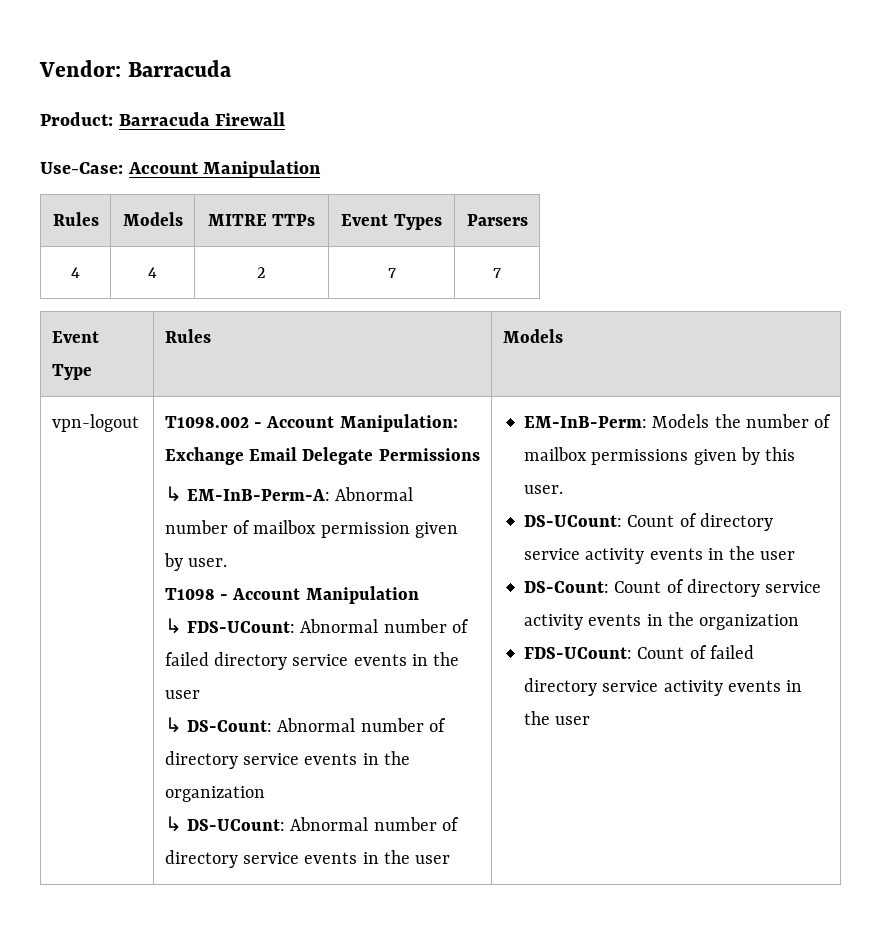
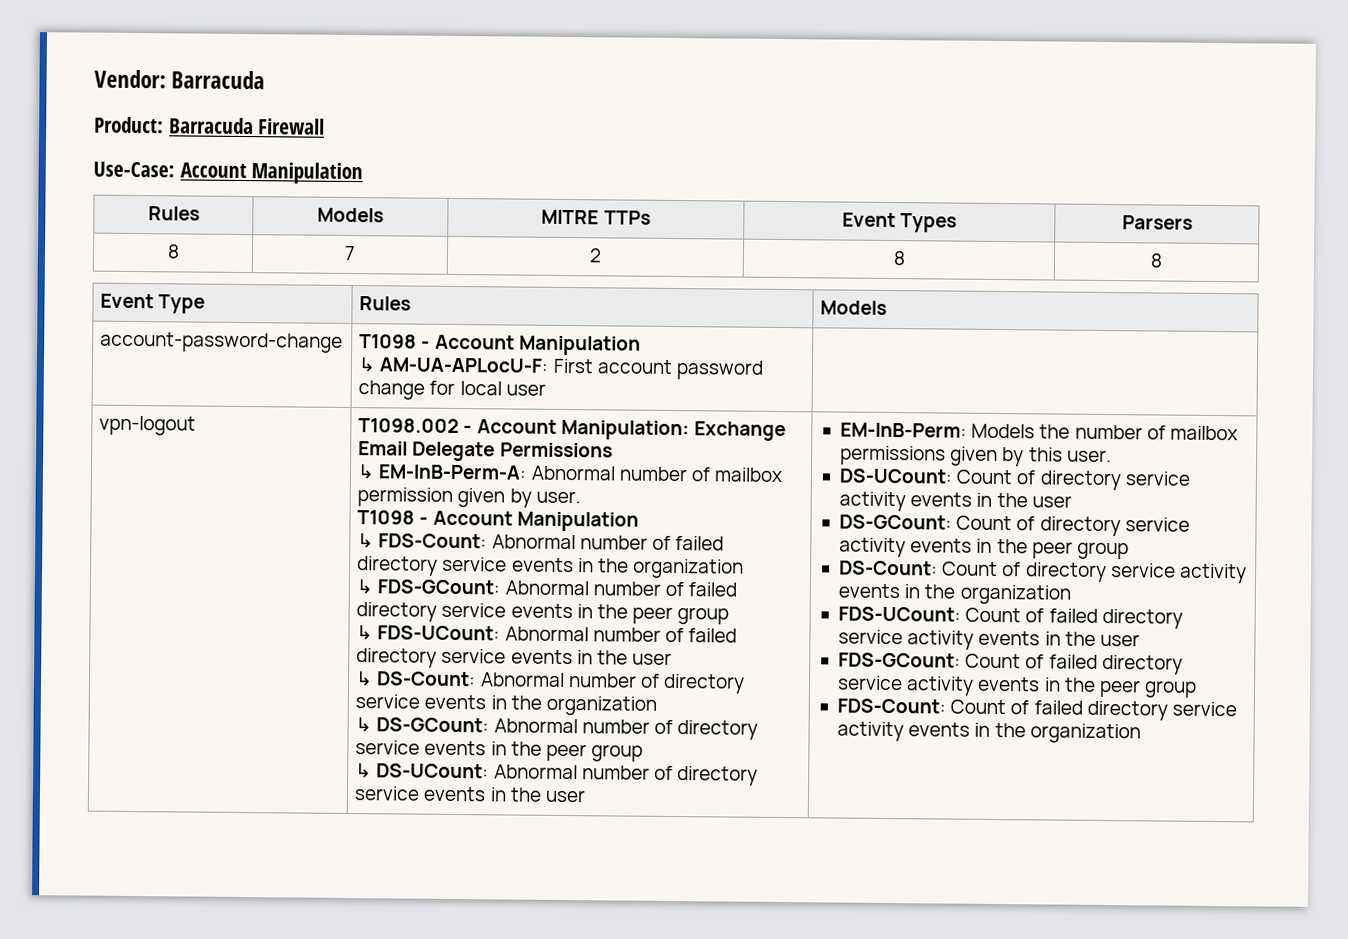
[71,267,80,278] [148,267,157,278] 4 | 4 -> [166,244,180,259] [344,245,356,261] 8 | 7
[387,268,396,278] [493,268,501,278] 7 | 7 -> [892,251,906,266] [1150,253,1163,268] 8 | 8
(563, 336) none -> [100,331,344,353] [359,334,641,356] [358,357,764,380] [358,380,546,400] // account-password-change | T1098 - Account Manipulation // ↳ AM-UA-APLocU-F: First account password change for local user |
(419, 595) none -> [357,533,724,551] [357,556,744,579] [356,579,737,597] [356,602,730,625] // ↳ FDS-Count: Abnormal number of failed directory service events in the organization // ↳ FDS-GCount: Abnormal number of failed directory service events in the peer group
(265, 794) none -> [355,717,758,740] [355,740,643,762] // ↳ DS-GCount: Abnormal number of directory service events in the peer group
(796, 555) none -> [839,514,1190,537] [839,537,1129,560] // DS-GCount: Count of directory service activity events in the peer group
(591, 720) none -> [838,652,1183,675] [837,675,1197,698] [837,698,1237,721] [837,721,1141,744] // FDS-GCount: Count of failed directory service activity events in the peer group // FDS-Count: Count of failed directory service activity events in the organization

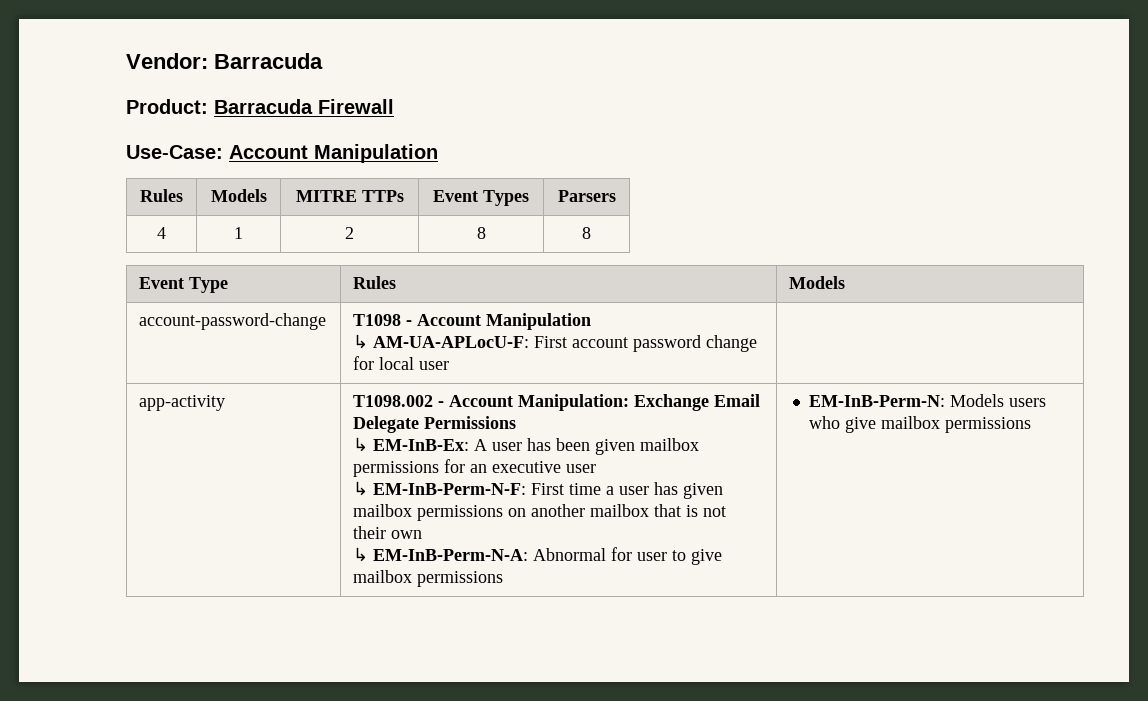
[166,244,180,259] [344,245,356,261] 8 | 7 -> [157,227,166,239] [234,227,243,239] 4 | 1
[99,415,197,436] vpn-logout -> [139,395,226,411] app-activity
[378,464,783,482] [357,487,581,508] [357,510,639,532] [357,533,724,551] [357,556,744,579] [356,579,737,597] [356,602,730,625] [356,625,737,643] [356,648,672,668] [355,671,745,694] [355,694,657,716] [355,717,758,740] [355,740,643,762] [355,763,758,786] [354,786,586,803] [840,422,1238,441] [840,445,1112,467] [839,468,1191,491] [839,491,1072,512] [839,514,1190,537] [839,537,1129,560] [839,560,1247,584] [838,583,1071,605] [838,606,1183,629] [838,629,1140,650] [838,652,1183,675] [837,675,1197,698] [837,698,1237,721] [837,721,1141,744] EM-InB-Perm-A: Abnormal number of mailbox permission given by user. // T1098 - Account Manipulation // ↳ FDS-Count: Abnormal number of failed directory service events in the organization // ↳ FDS-GCount: Abnormal number of failed directory service events in the peer group // ↳ FDS-UCount: Abnormal number of failed directory service events in the user // ↳ DS-Count: Abnormal number of directory service events in the organization // ↳ DS-GCount: Abnormal number of directory service events in the peer group // ↳ DS-UCount: Abnormal number of directory service events in the user | EM-InB-Perm: Models the number of mailbox permissions given by this user. // DS-UCount: Count of directory service activity events in the user // DS-GCount: Count of directory service activity events in the peer group // DS-Count: Count of directory service activity events in the organization // FDS-UCount: Count of failed directory service activity events in the user // FDS-GCount: Count of failed directory service activity events in the peer group // FDS-Count: Count of failed directory service activity events in the organization -> [373,438,700,455] [353,459,597,477] [353,481,724,499] [353,504,727,521] [353,526,423,539] [353,547,723,565] [353,570,504,587] [809,394,1047,407] [809,416,1032,433] EM-InB-Ex: A user has been given mailbox permissions for an executive user // ↳ EM-InB-Perm-N-F: First time a user has given mailbox permissions on another mailbox that is not their own // ↳ EM-InB-Perm-N-A: Abnormal for user to give mailbox permissions | EM-InB-Perm-N: Models users who give mailbox permissions

